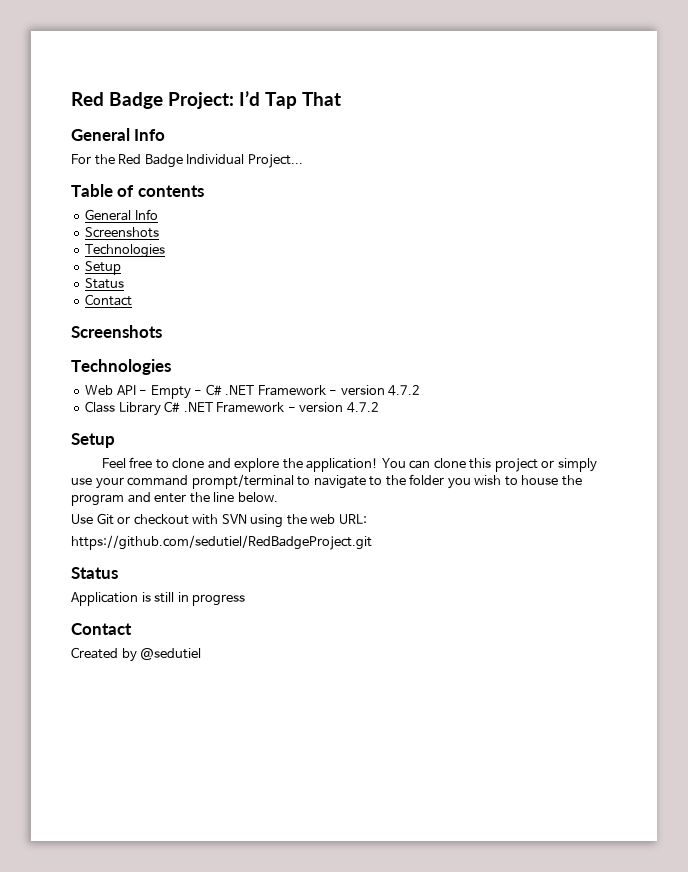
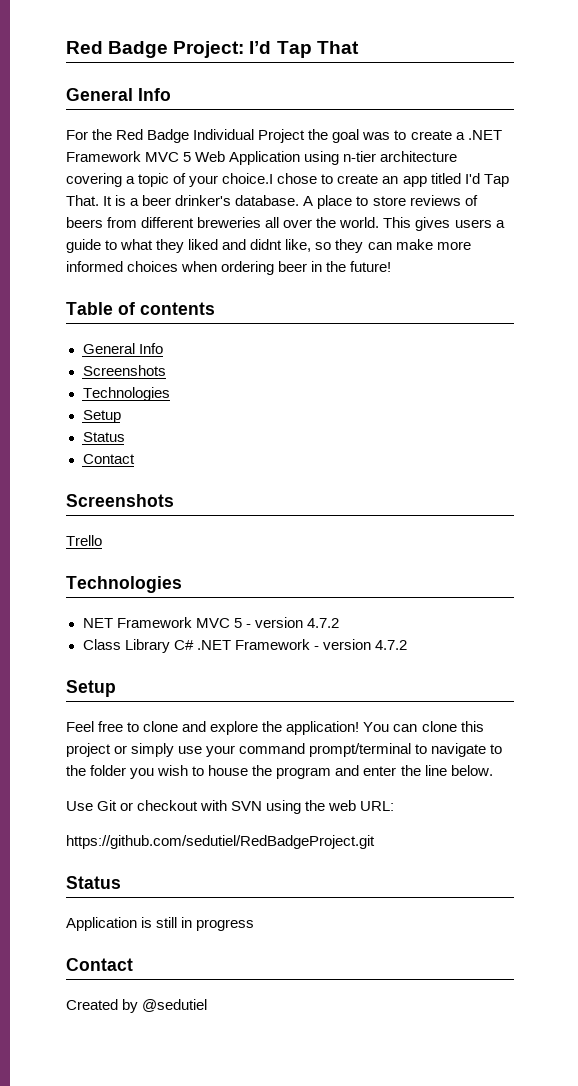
[247,154,303,168] Project... -> [258,129,502,143] [66,151,458,165] [66,173,509,187] [66,195,478,209] [66,217,505,231] [66,239,471,253] [66,261,392,275] Project the goal was to create a .NET Framework MVC 5 Web Application using n-tier architecture covering a topic of your choice.I chose to create an app titled I'd Tap That. It is a beer drinker's database. A place to store reviews of beers from different breweries all over the world. This gives users a guide to what they liked and didnt like, so they can make more informed choices when ordering beer in the future!
[71,359,171,375] [85,384,326,399] // Technologies // Web API - Empty - C# .NET Framework -> [66,535,102,546] [66,576,182,593] [82,617,242,628] // Trello // Technologies // NET Framework MVC 5

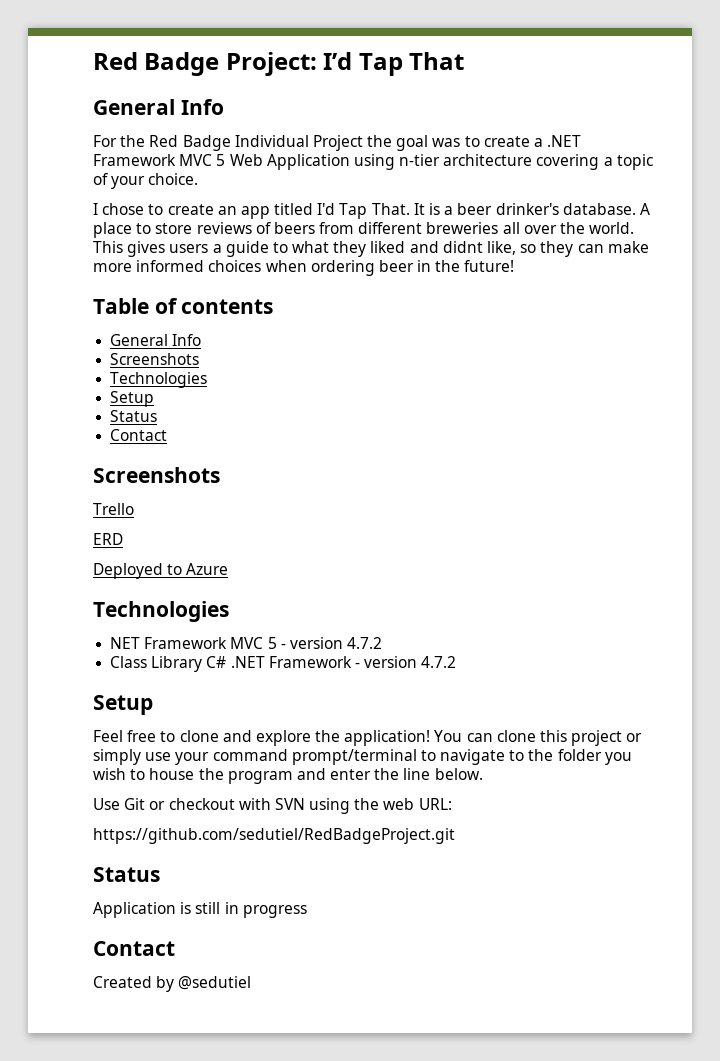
[222,173,274,184] choice.I -> [148,173,199,185] [93,203,98,215] choice. // I
(102, 540) none -> [93,533,123,545] [93,563,229,579] // ERD // Deployed to Azure

